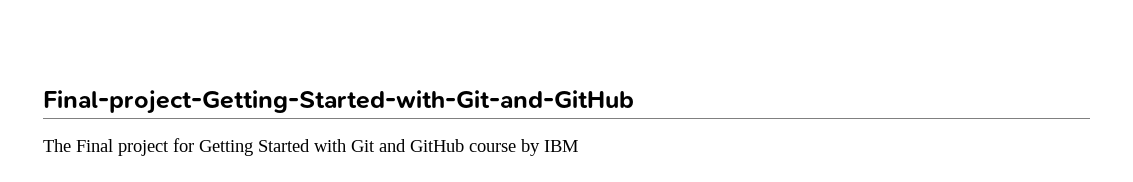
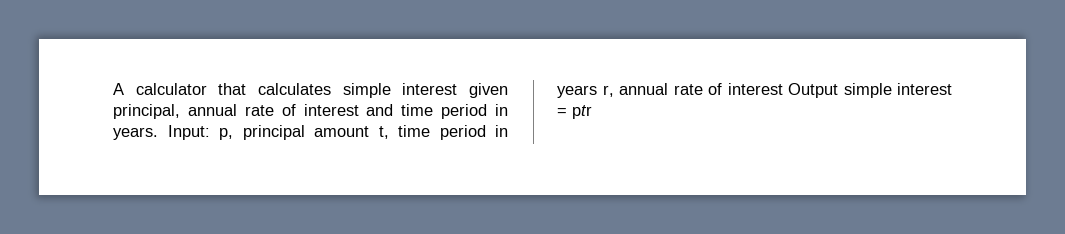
[43,90,634,114] [43,138,578,156] Final-project-Getting-Started-with-Git-and-GitHub // The Final project for Getting Started with Git and GitHub course by IBM -> [113,83,508,98] [113,104,508,119] [113,125,508,140] [557,83,952,98] [557,105,592,119] A calculator that calculates simple interest given principal, annual rate of interest and time period in years. Input: p, principal amount t, time period in years r, annual rate of interest Output simple interest = ptr

